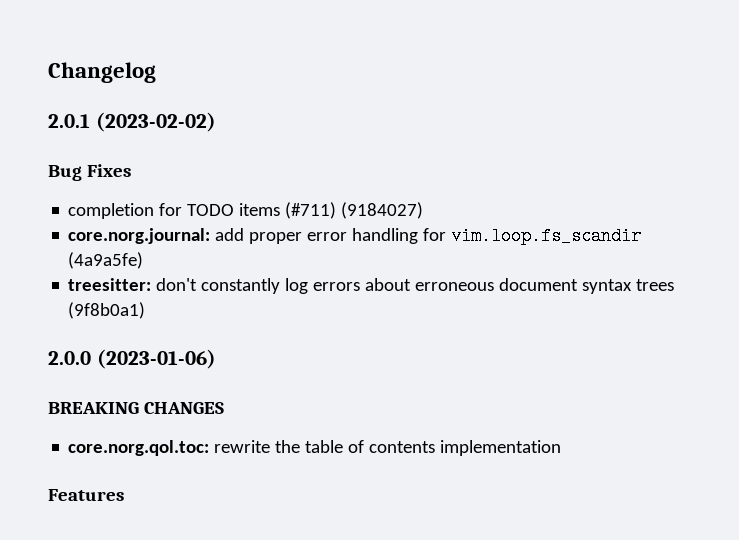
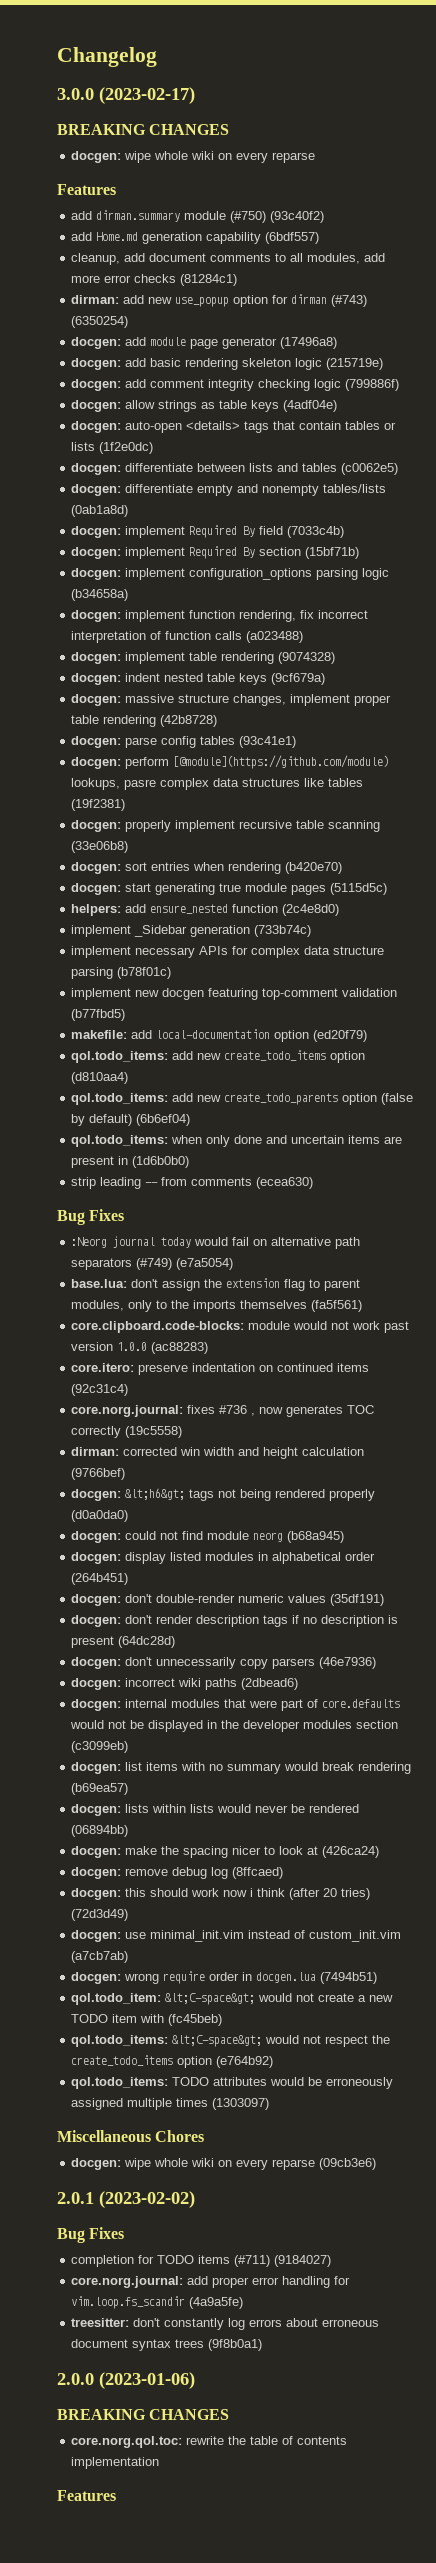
(156, 72) none -> [57,87,195,104] [57,124,230,135] [71,151,316,163] [57,184,116,195] [71,210,325,223] [71,232,320,244] [71,253,386,265] [71,274,238,286] [71,294,368,307] [71,316,129,328] [71,337,338,349] [71,358,384,370] [71,379,400,391] [71,400,338,412] [71,421,397,433] [71,442,154,454] [71,463,399,475] [71,484,387,496] [71,505,129,517] [71,525,345,538] [71,546,360,559] [71,568,390,580] [71,589,129,601] [71,610,369,622] [71,631,304,643] [71,652,336,664] [71,673,326,685] [71,694,392,706] [71,715,218,727] [71,736,297,748] [71,755,390,769] [71,778,364,790] [71,799,126,811] [71,820,381,832] [71,841,129,853] [71,862,343,874] [71,883,388,895] [71,904,340,916] [71,925,312,937] [71,946,385,958] [71,967,172,979] [71,988,398,1000] [71,1009,126,1021] [71,1029,368,1042] [71,1050,366,1063] [71,1072,129,1084] [71,1093,414,1105] [71,1114,191,1126] [71,1135,403,1147] [71,1156,190,1168] [71,1177,314,1189] [57,1209,125,1225] [71,1236,361,1249] [71,1258,234,1270] [71,1278,361,1291] [71,1300,363,1312] [71,1321,410,1333] [71,1342,209,1354] [71,1363,370,1375] [71,1384,129,1396] [71,1405,375,1417] [71,1426,183,1438] [71,1447,365,1459] [71,1468,126,1480] [71,1488,376,1501] [71,1510,129,1522] [71,1531,345,1543] [71,1552,376,1564] [71,1573,129,1585] [71,1594,385,1606] [71,1615,399,1627] [71,1636,176,1648] [71,1657,377,1669] [71,1678,299,1690] [71,1699,401,1711] [70,1720,399,1732] [71,1741,129,1753] [71,1762,412,1774] [71,1783,129,1795] [71,1804,360,1816] [71,1825,129,1837] [71,1846,380,1858] [71,1867,284,1879] [71,1888,371,1900] [71,1909,129,1921] [71,1930,402,1942] [71,1951,129,1963] [71,1971,378,1984] [71,1993,394,2005] [71,2014,223,2026] [71,2035,391,2047] [71,2055,274,2068] [71,2077,394,2089] [71,2098,270,2110] [57,2130,205,2142] [71,2158,377,2170] // 3.0.0 (2023-02-17) // BREAKING CHANGES // docgen: wipe whole wiki on every reparse // Features // add dirman.summary module (#750) (93c40f2) // add Home.md generation capability (6bdf557) // cleanup, add document comments to all modules, add more error checks (81284c1) // dirman: add new use_popup option for dirman (#743) (6350254) // docgen: add module page generator (17496a8) // docgen: add basic rendering skeleton logic (215719e) // docgen: add comment integrity checking logic (799886f) // docgen: allow strings as table keys (4adf04e) // docgen: auto-open <details> tags that contain tables or lists (1f2e0dc) // docgen: differentiate between lists and tables (c0062e5) // docgen: differentiate empty and nonempty tables/lists (0ab1a8d) // docgen: implement Required By field (7033c4b) // docgen: implement Required By section (15bf71b) // docgen: implement configuration_options parsing logic (b34658a) // docgen: implement function rendering, fix incorrect interpretation of function calls (a023488) // docgen: implement table rendering (9074328) // docgen: indent nested table keys (9cf679a) // docgen: massive structure changes, implement proper table rendering (42b8728) // docgen: parse config tables (93c41e1) // docgen: perform [@module](https://github.com/module) lookups, pasre complex data structures like tables (19f2381) // docgen: properly implement recursive table scanning (33e06b8) // docgen: sort entries when rendering (b420e70) // docgen: start generating true module pages (5115d5c) // helpers: add ensure_nested function (2c4e8d0) // implement _Sidebar generation (733b74c) // implement necessary APIs for complex data structure parsing (b78f01c) // implement new docgen featuring top-comment validation (b77fbd5) // makefile: add local-documentation option (ed20f79) // qol.todo_items: add new create_todo_items option (d810aa4) // qol.todo_items: add new create_todo_parents option (false by default) (6b6ef04) // qol.todo_items: when only done and uncertain items are present in (1d6b0b0) // strip leading -- from comments (ecea630) // Bug Fixes // :Neorg journal today would fail on alternative path separators (#749) (e7a5054) // base.lua: don't assign the extension flag to parent modules, only to the imports themselves (fa5f561) // core.clipboard.code-blocks: module would not work past version 1.0.0 (ac88283) // core.itero: preserve indentation on continued items (92c31c4) // core.norg.journal: fixes #736 , now generates TOC correctly (19c5558) // dirman: corrected win width and height calculation (9766bef) // docgen: &lt;h6&gt; tags not being rendered properly (d0a0da0) // docgen: could not find module neorg (b68a945) // docgen: display listed modules in alphabetical order (264b451) // docgen: don't double-render numeric values (35df191) // docgen: don't render description tags if no description is present (64dc28d) // docgen: don't unnecessarily copy parsers (46e7936) // docgen: incorrect wiki paths (2dbead6) // docgen: internal modules that were part of core.defaults would not be displayed in the developer modules section (c3099eb) // docgen: list items with no summary would break rendering (b69ea57) // docgen: lists within lists would never be rendered (06894bb) // docgen: make the spacing nicer to look at (426ca24) // docgen: remove debug log (8ffcaed) // docgen: this should work now i think (after 20 tries) (72d3d49) // docgen: use minimal_init.vim instead of custom_init.vim (a7cb7ab) // docgen: wrong require order in docgen.lua (7494b51) // qol.todo_item: &lt;C-space&gt; would not create a new TODO item with (fc45beb) // qol.todo_items: &lt;C-space&gt; would not respect the create_todo_items option (e764b92) // qol.todo_items: TODO attributes would be erroneously assigned multiple times (1303097) // Miscellaneous Chores // docgen: wipe whole wiki on every reparse (09cb3e6)

